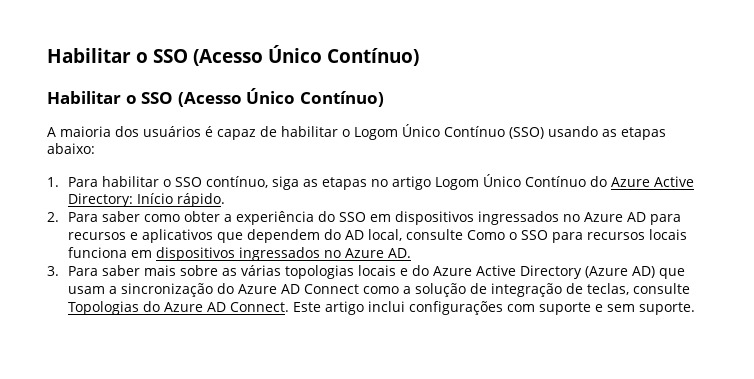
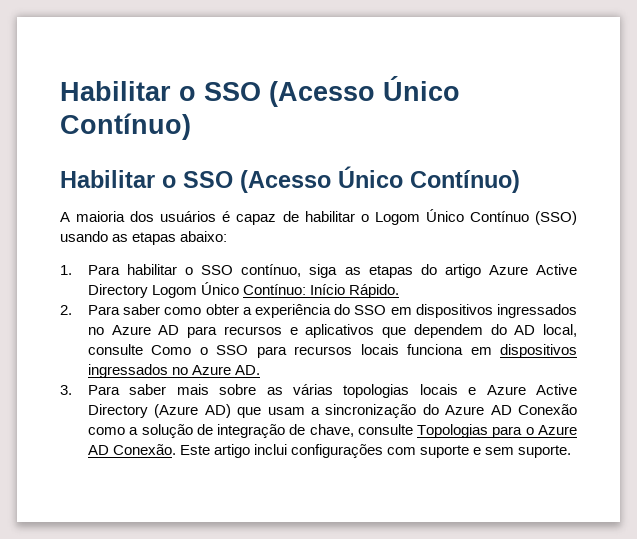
[370,174,694,190] [67,193,225,207] no artigo Logom Único Contínuo do Azure Active Directory: Início rápido. -> [420,264,577,278] [87,282,400,298] do artigo Azure Active Directory Logom Único Contínuo: Início Rápido.
[411,265,429,276] do -> (477, 391) none
[303,284,359,294] Connect -> [518,404,578,415] Conexão
[586,283,629,295] teclas, -> [309,424,354,437] chave,
[143,301,290,312] do Azure AD Connect. -> [492,425,577,438] [87,444,177,455] para o Azure AD Conexão.

